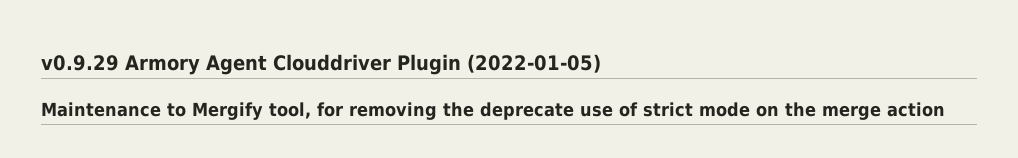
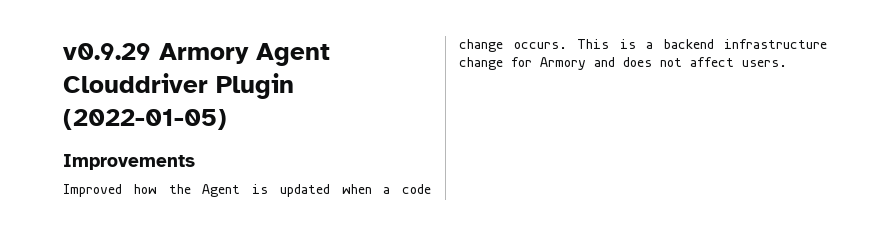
[41,102,945,120] Maintenance to Mergify tool, for removing the deprecate use of strict mode on the merge action -> [63,154,195,170] [63,184,431,197] [459,39,827,52] [459,57,787,70] Improvements // Improved how the Agent is updated when a code change occurs. This is a backend infrastructure change for Armory and does not affect users.

